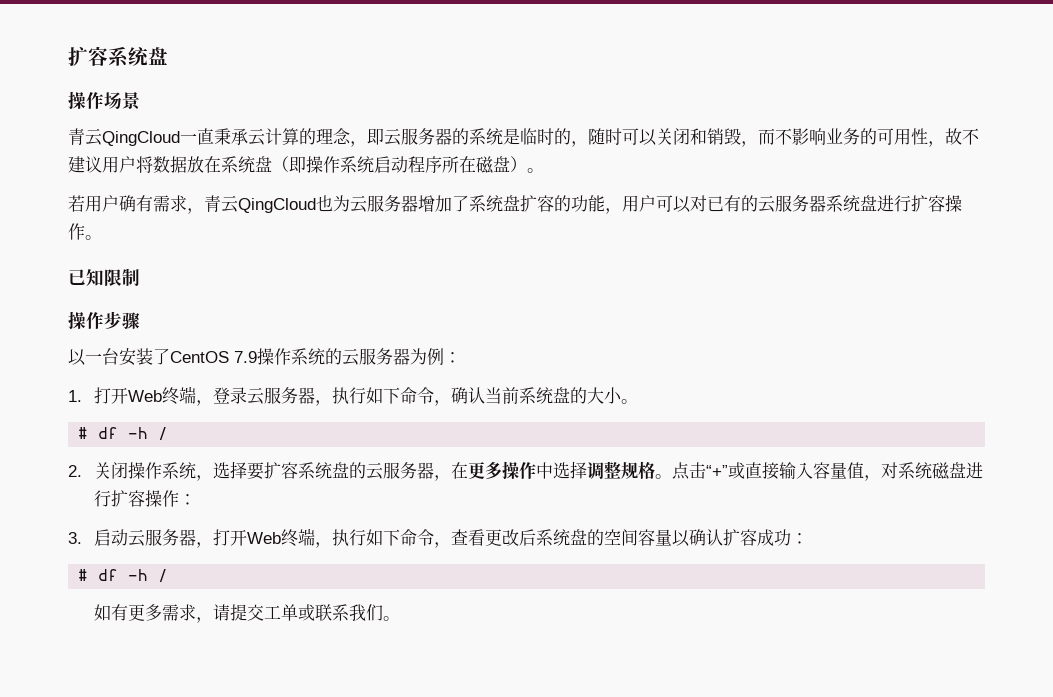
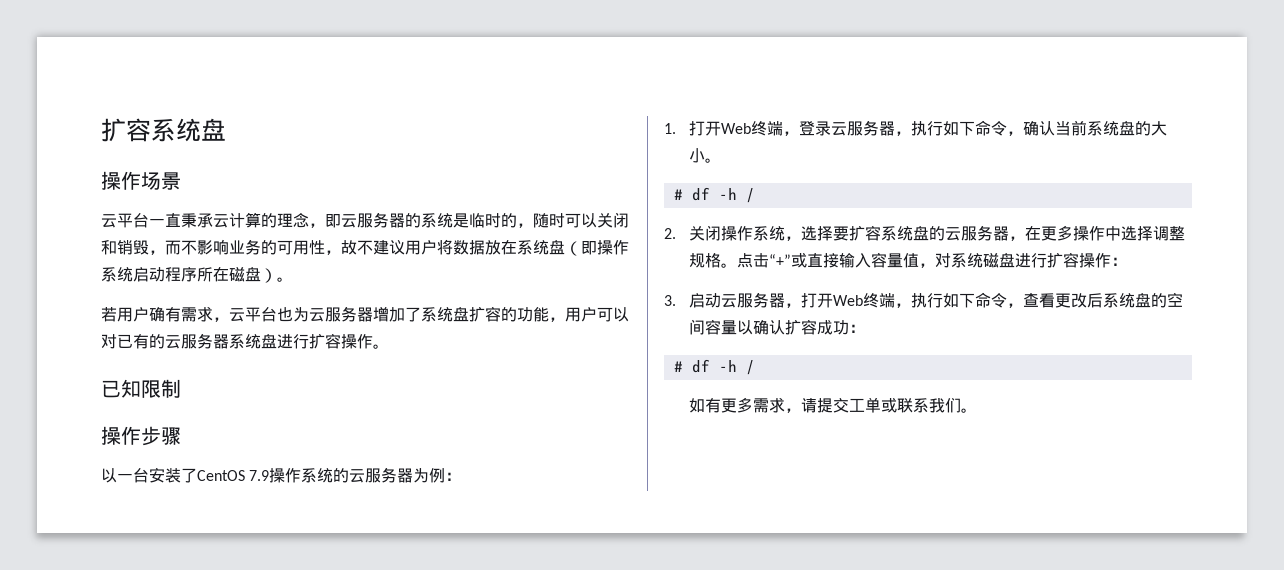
[68,128,180,146] 青云QingCloud -> [101,213,149,228] 云平台
[204,195,316,213] 青云QingCloud -> [229,307,277,322] 云平台

